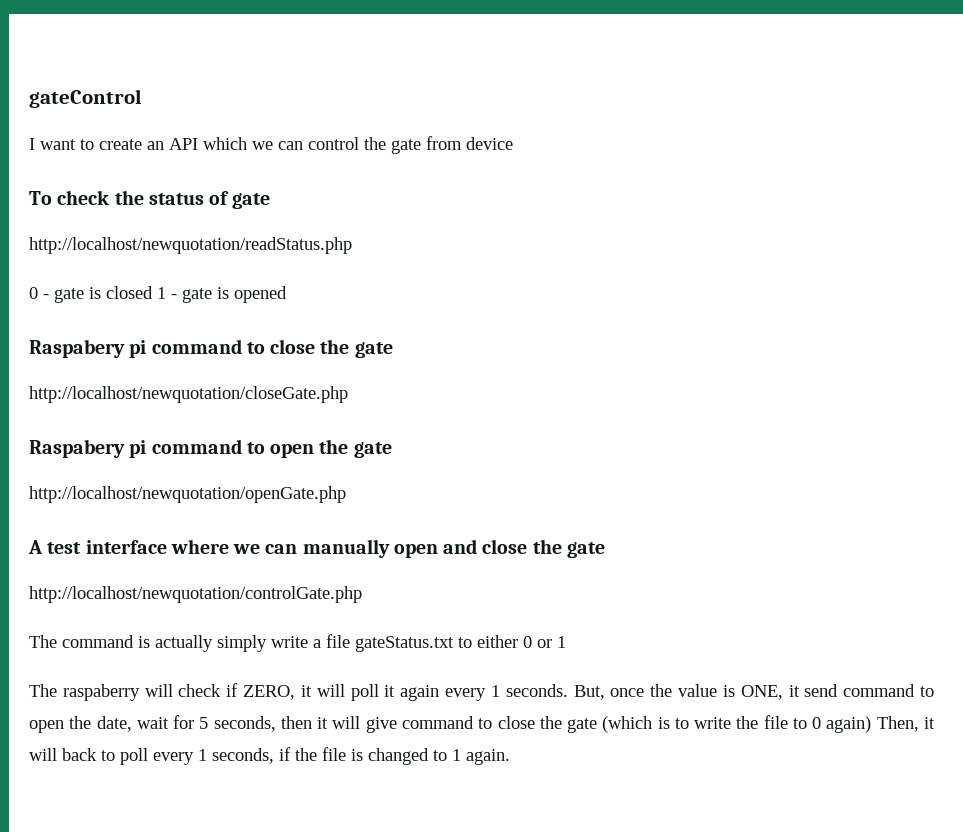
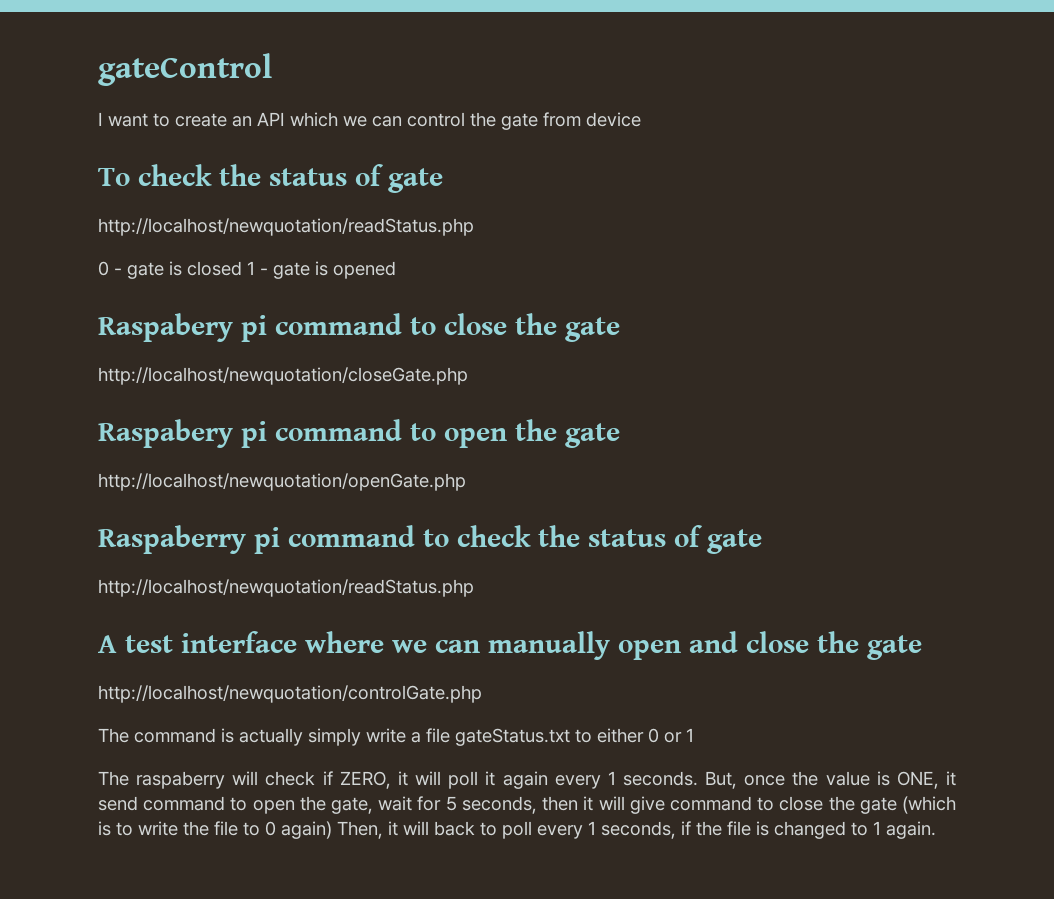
(346, 494) none -> [98,525,762,554] [98,579,474,597] // Raspaberry pi command to check the status of gate // http://localhost/newquotation/readStatus.php
[96,716,132,732] date, -> [331,797,374,814] gate,

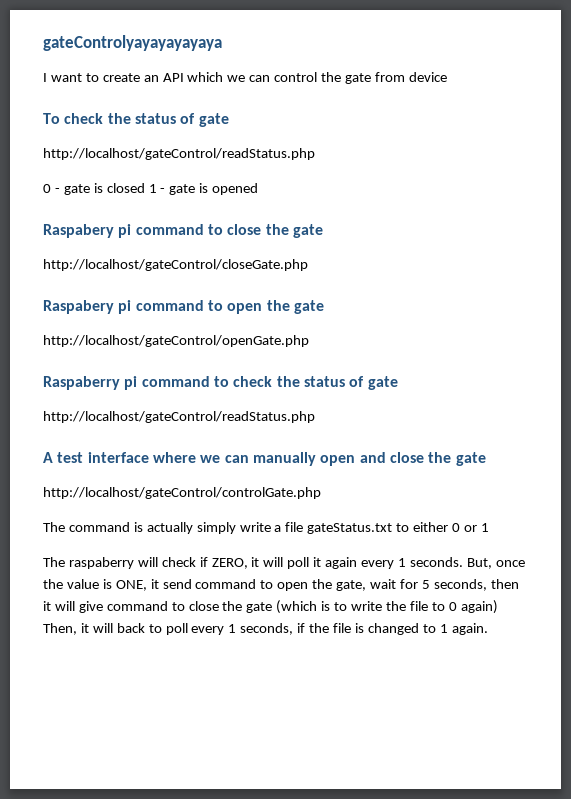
[98,53,272,86] gateControl -> [43,35,222,51] gateControlyayayayayaya
[98,218,474,236] http://localhost/newquotation/readStatus.php -> [43,148,315,160] http://localhost/gateControl/readStatus.php
[98,367,468,385] http://localhost/newquotation/closeGate.php -> [43,259,308,271] http://localhost/gateControl/closeGate.php
[98,473,466,491] http://localhost/newquotation/openGate.php -> [43,335,309,347] http://localhost/gateControl/openGate.php
[98,579,474,597] http://localhost/newquotation/readStatus.php -> [43,411,315,423] http://localhost/gateControl/readStatus.php
[98,685,482,703] http://localhost/newquotation/controlGate.php -> [43,487,321,499] http://localhost/gateControl/controlGate.php

